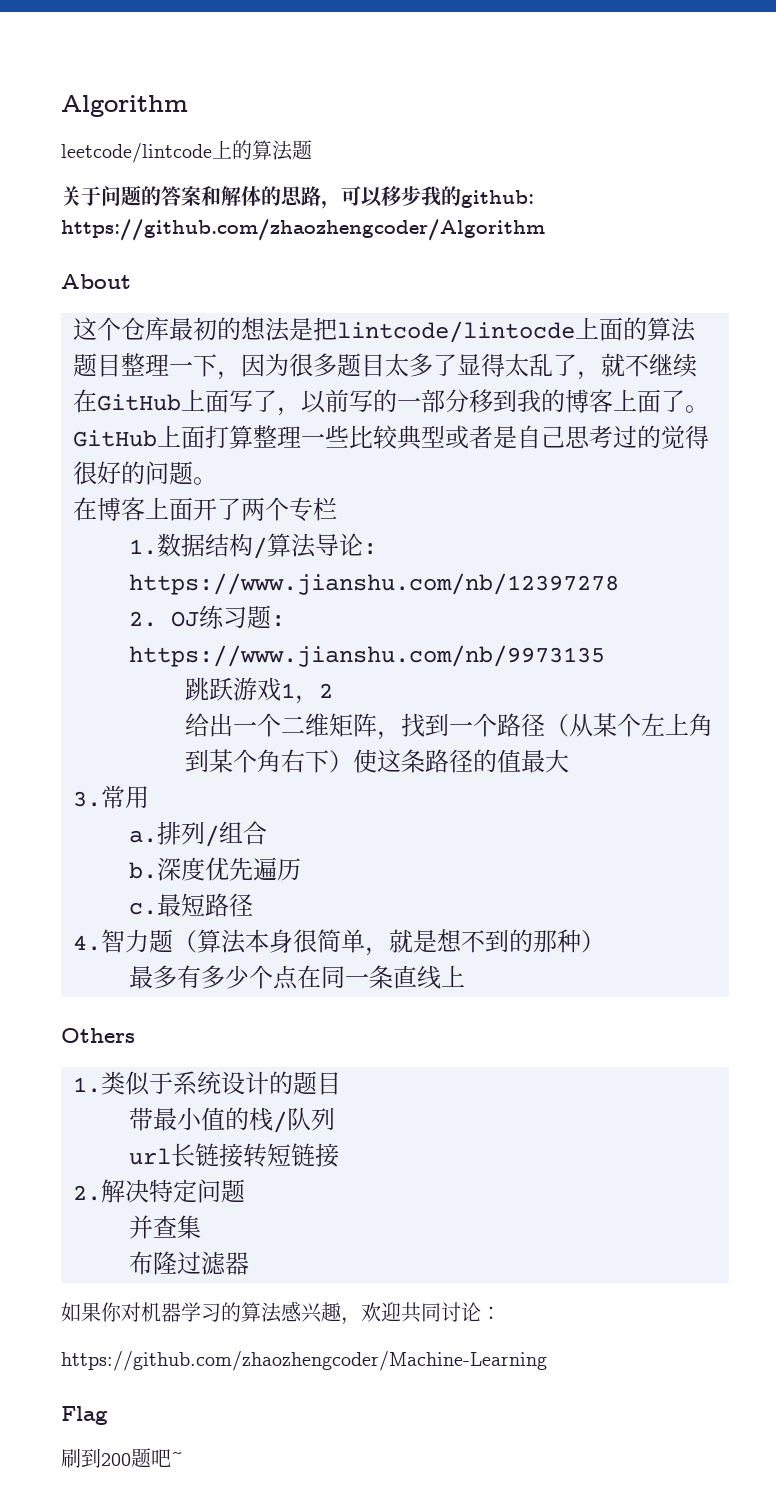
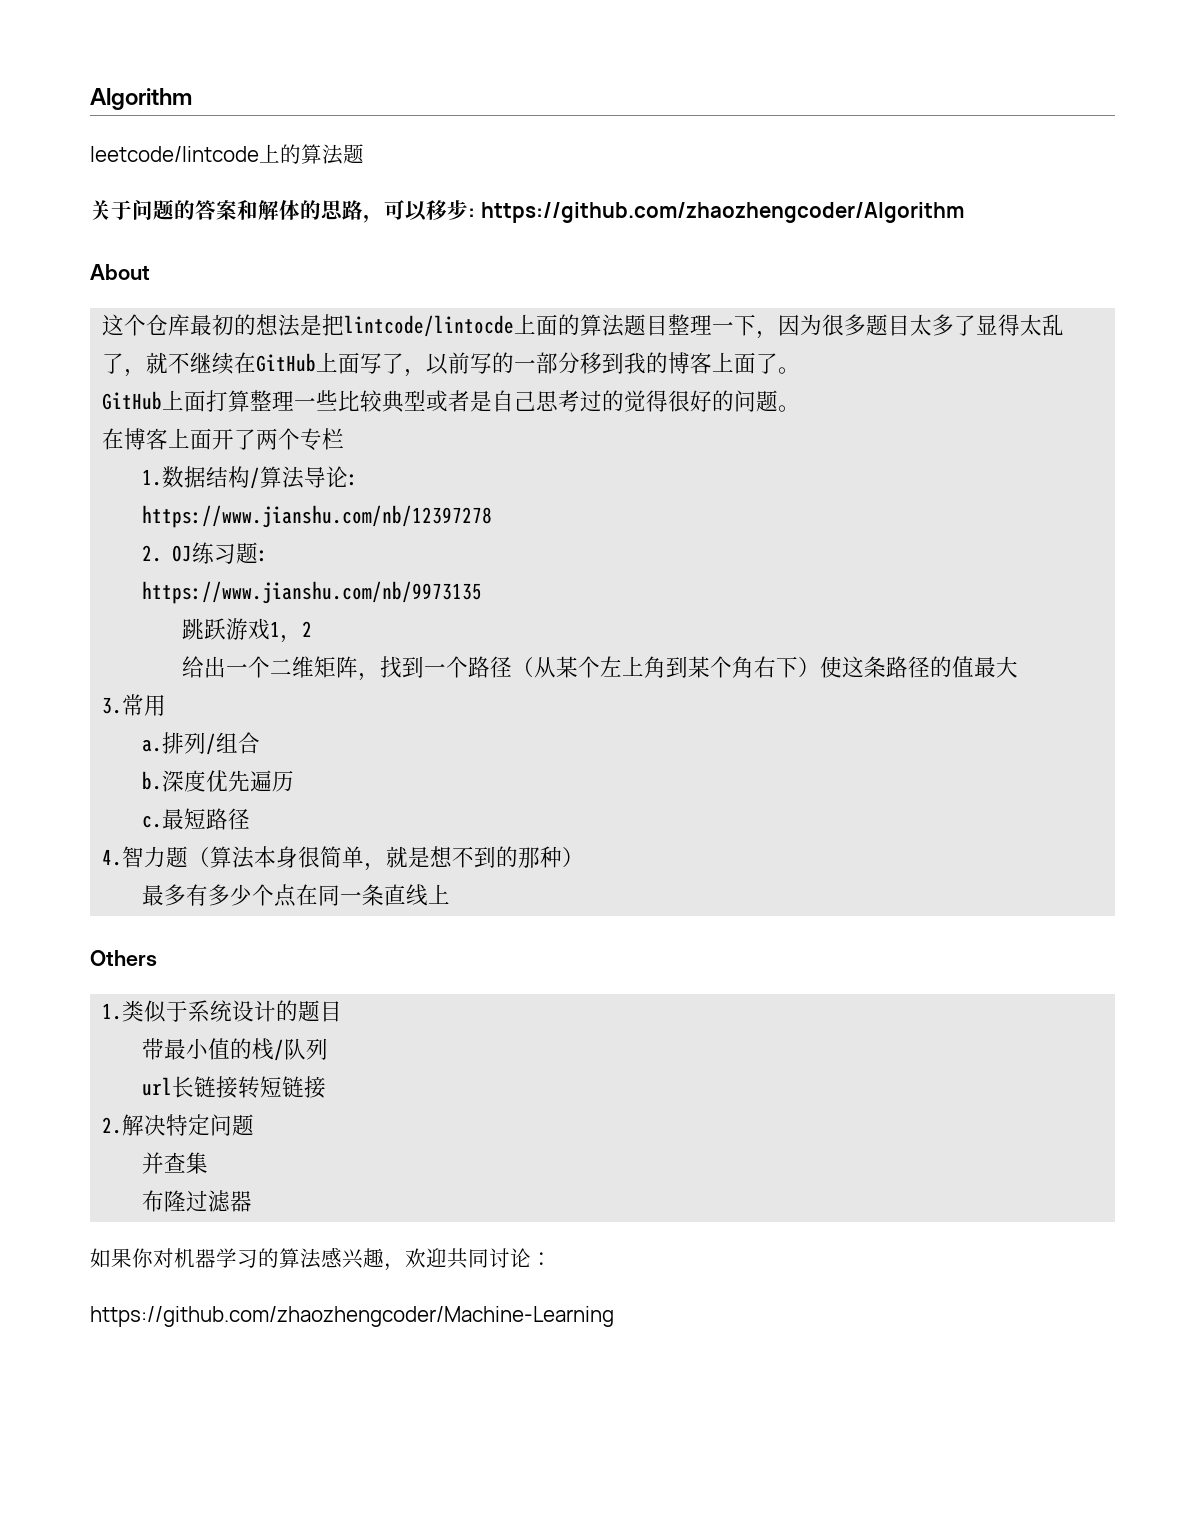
[421,186,534,208] 我的github: -> [468,208,475,218] :
[61,1406,108,1425] [61,1448,183,1468] // Flag // 刷到200题吧~ -> (614, 1316) none

